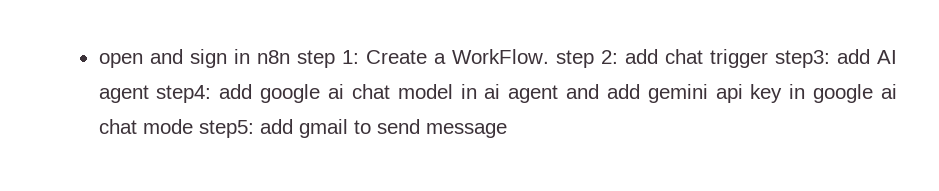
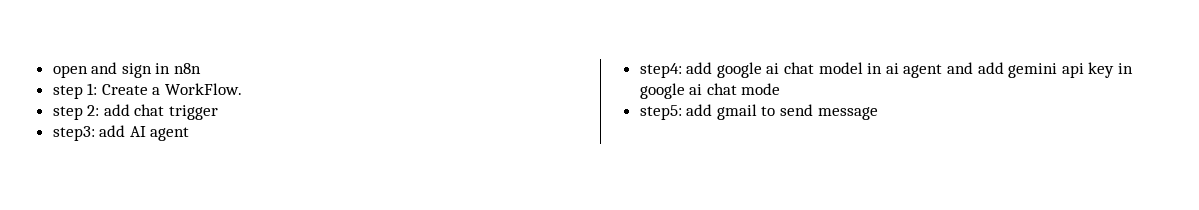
(290, 57) none -> (202, 68) //
(549, 56) none -> (243, 89) //
(768, 58) none -> (219, 112) //
(149, 94) none -> (190, 134) //
(193, 126) none -> (781, 89) //

